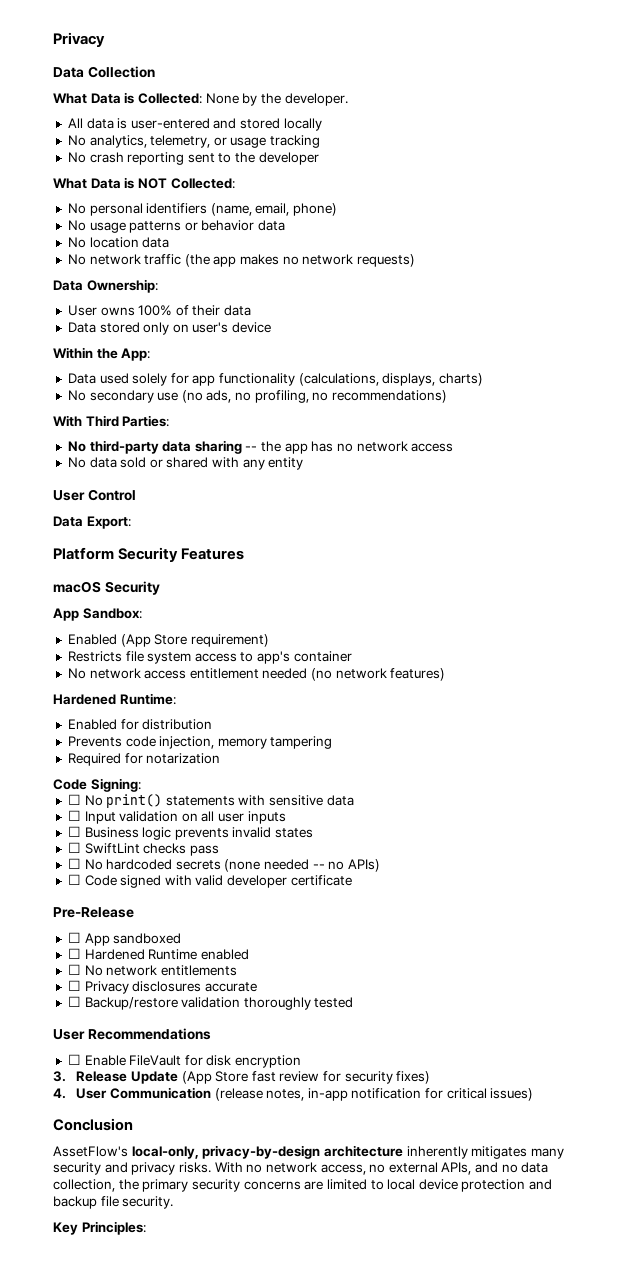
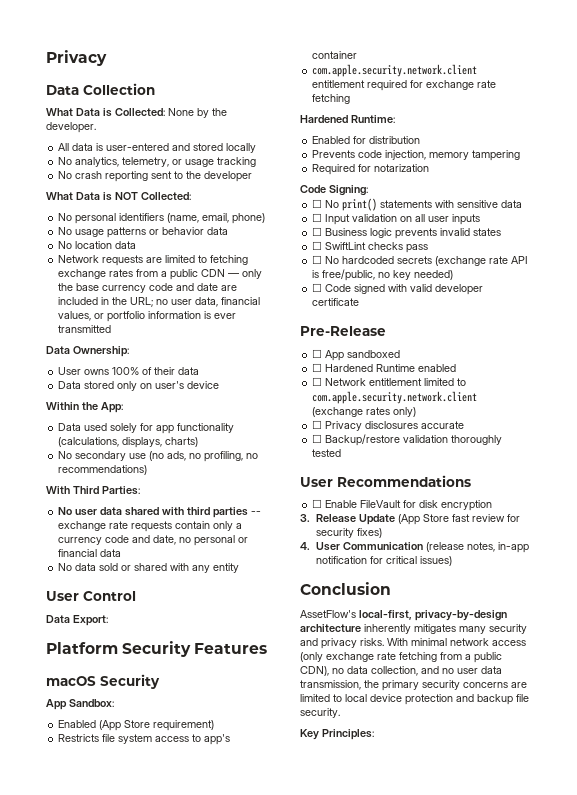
[67,254,416,267] No network traffic (the app makes no network requests) -> [58,255,249,266] [58,269,263,280] [58,283,238,293] [58,297,261,307] [58,311,237,322] [58,325,112,333] Network requests are limited to fetching exchange rates from a public CDN — only the base currency code and date are included in the URL; no user data, financial values, or portfolio information is ever transmitted
[89,440,454,454] third-party data sharing -- the app has no network access -> [75,507,262,518] [58,521,243,532] [58,535,249,546] [58,549,122,557] user data shared with third parties -- exchange rate requests contain only a currency code and date, no personal or financial data
[67,668,446,681] No network access entitlement needed (no network features) -> [312,64,478,77] [312,80,497,91] [312,94,351,104] com.apple.security.network.client entitlement required for exchange rate fetching
[224,859,381,872] (none needed -- no APIs) -> [435,256,529,266] [312,269,454,281] (exchange rate API is free/public, no key needed)
[84,965,237,976] No network entitlements -> [325,378,467,386] [312,391,478,404] [312,407,417,417] Network entitlement limited to com.apple.security.network.client (exchange rates only)
[131,1146,199,1159] local-only, -> [359,610,412,620] local-first,
[246,1162,549,1175] [53,1179,115,1192] no network access, no external APIs, and no data collection, -> [411,638,526,646] [300,652,502,663] [300,666,502,676] [300,680,361,690] minimal network access (only exchange rate fetching from a public CDN), no data collection, and no user data transmission,

